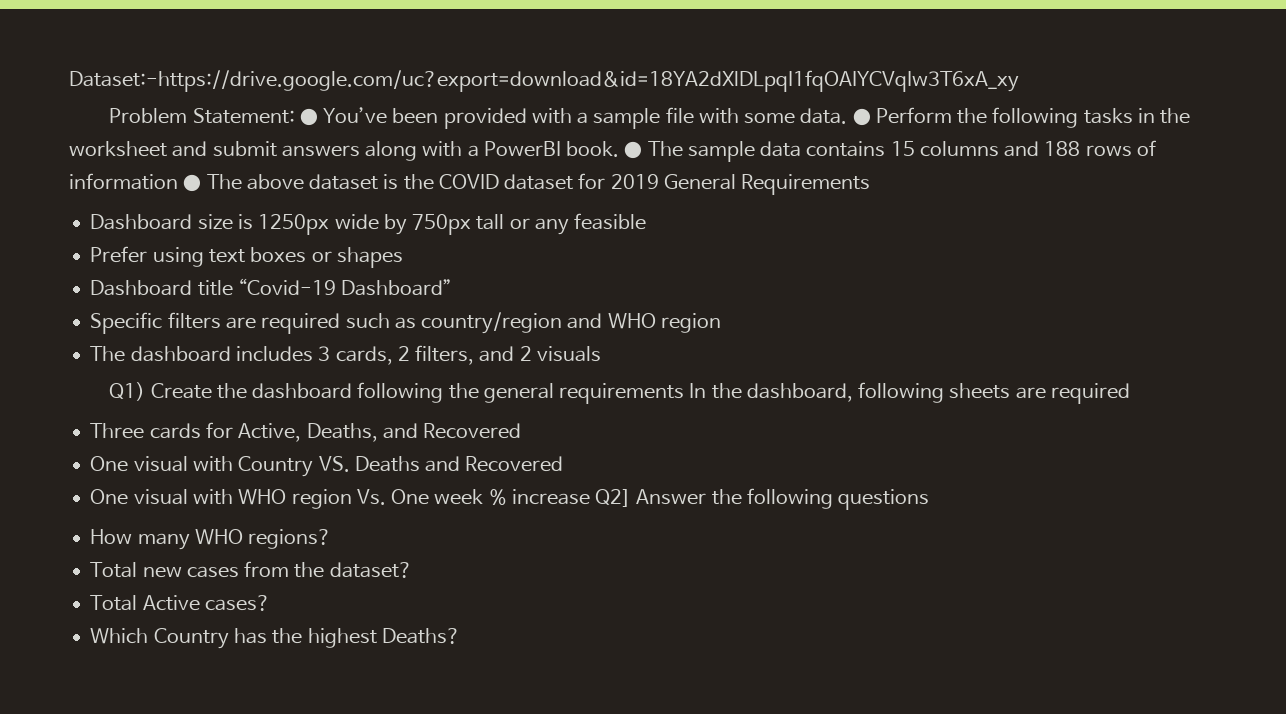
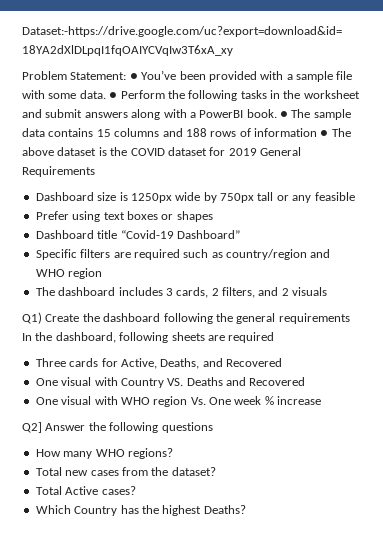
(590, 497) none -> (322, 400) //

